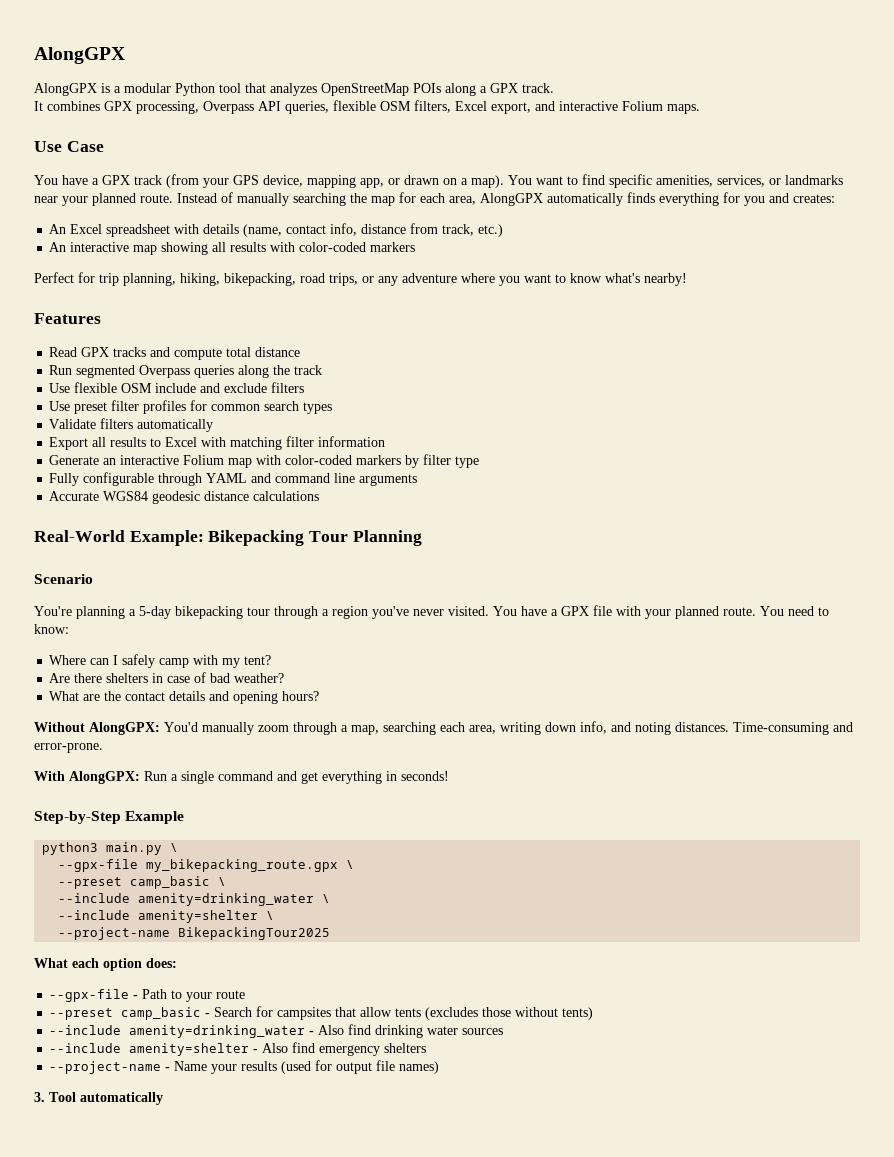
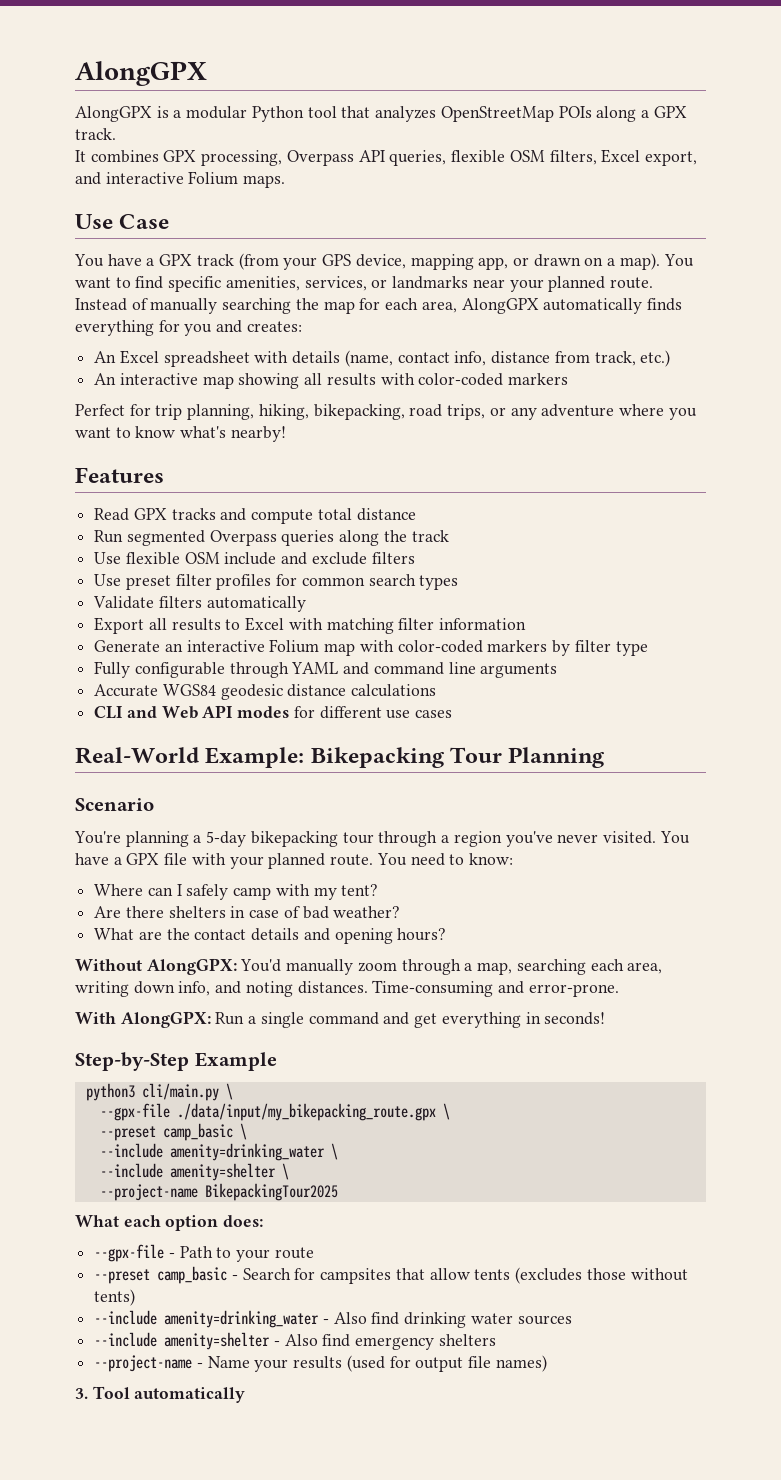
(320, 496) none -> [94,705,453,719] // CLI and Web API modes for different use cases
[106,842,163,855] main.py -> [141,1083,219,1101] cli/main.py
[146,859,339,872] my_bikepacking_route.gpx -> [176,1103,436,1121] ./data/input/my_bikepacking_route.gpx

